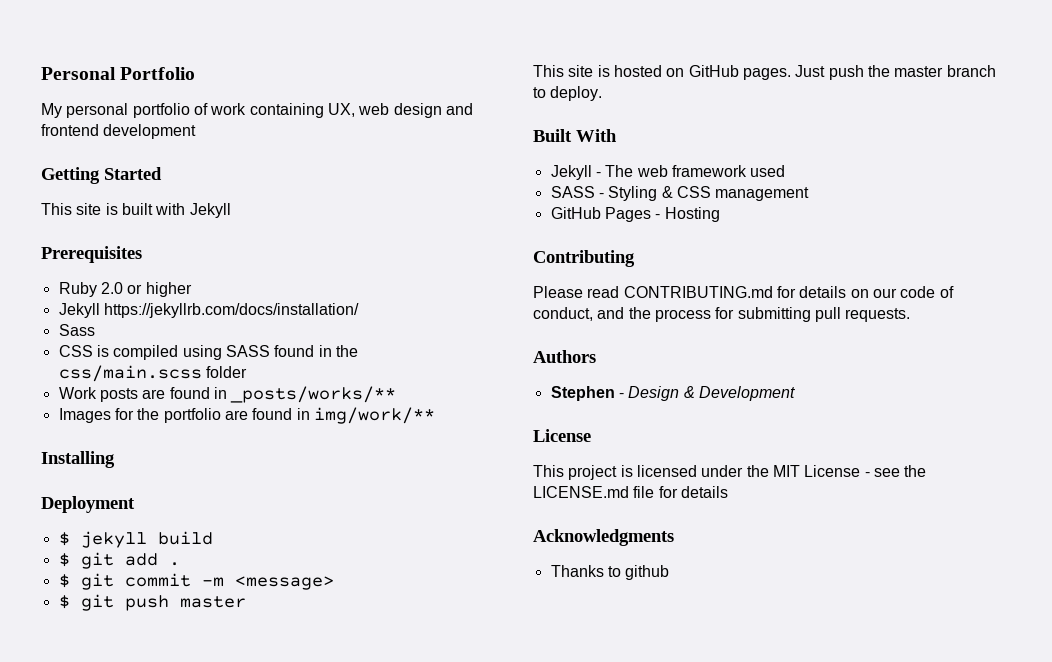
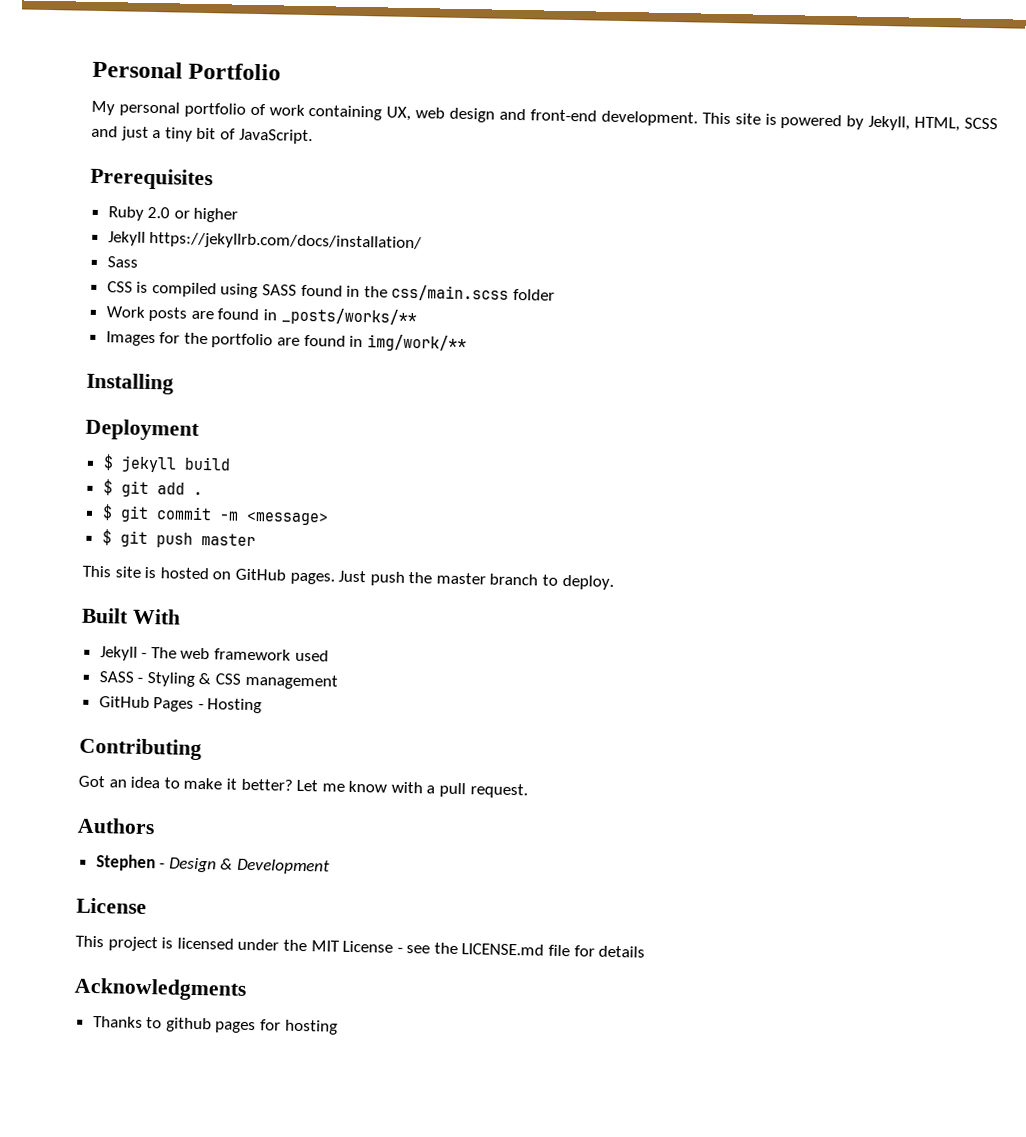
[41,124,197,139] [41,167,162,184] [41,203,231,218] frontend development // Getting Started // This site is built with Jekyll -> [529,109,999,132] [91,125,313,145] front-end development. This site is powered by Jekyll, HTML, SCSS and just a tiny bit of JavaScript.
[533,286,954,298] [533,307,911,322] Please read CONTRIBUTING.md for details on our code of conduct, and the process for submitting pull requests. -> [78,775,528,799] Got an idea to make it better? Let me know with a pull request.
(670, 572) none -> [215,1019,338,1035] pages for hosting

